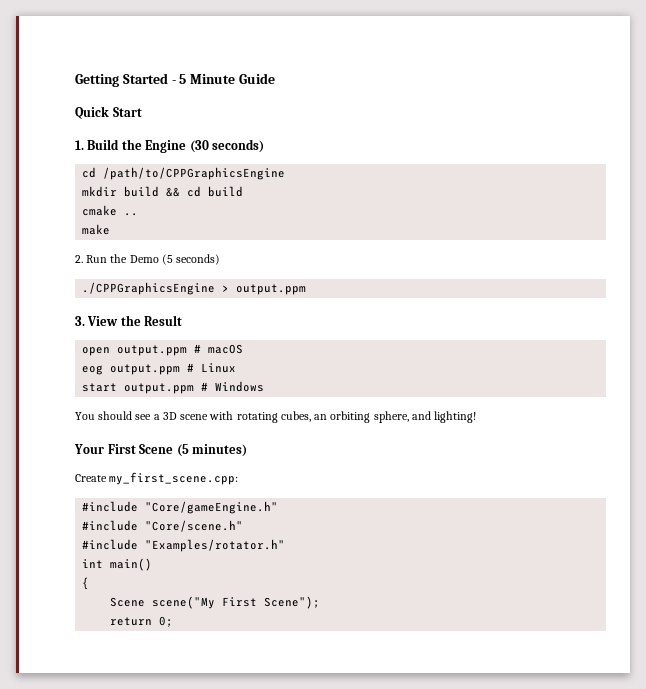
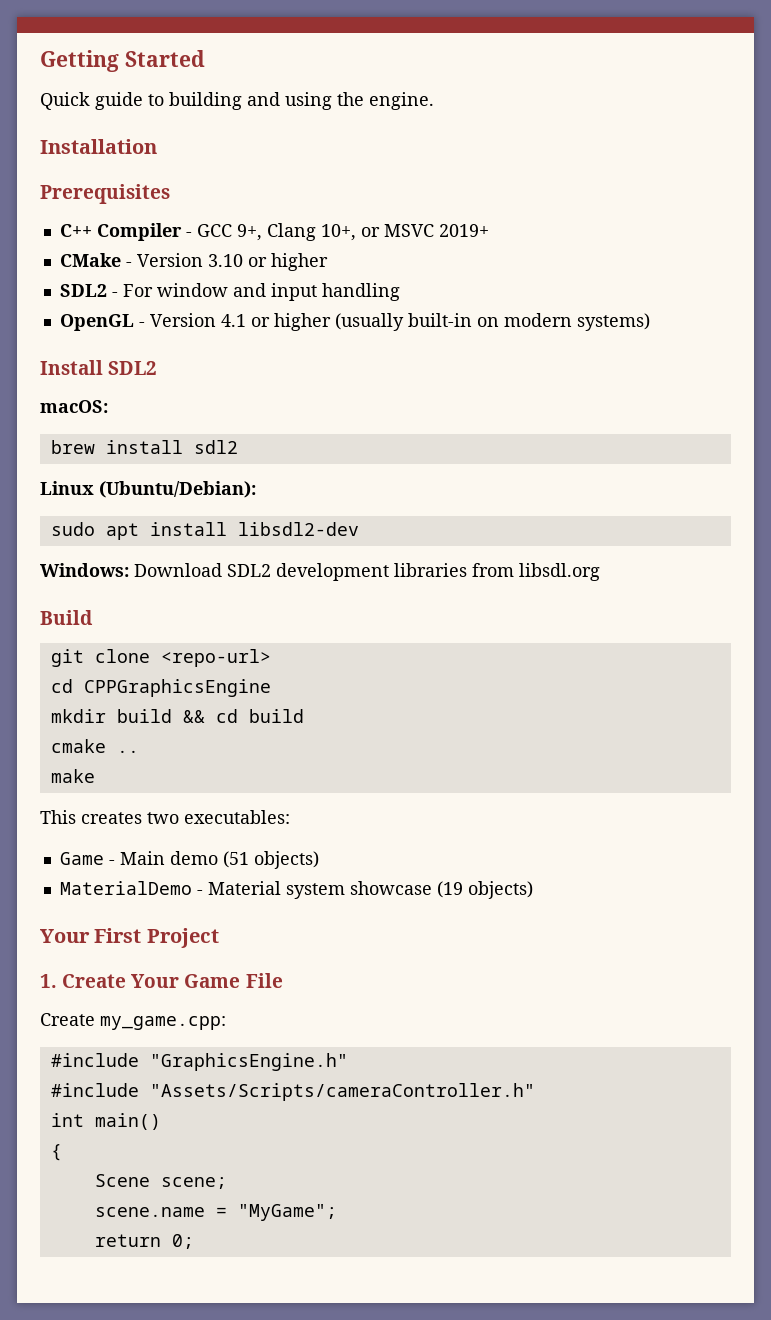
[171,73,275,84] [75,106,142,119] [75,139,264,153] [82,167,286,180] - 5 Minute Guide // Quick Start // 1. Build the Engine (30 seconds) // cd /path/to/CPPGraphicsEngine -> [40,92,434,110] [40,139,157,154] [40,184,170,204] [59,223,489,241] [59,253,328,271] [59,283,400,301] [59,313,650,331] [40,360,158,375] [40,400,108,413] [50,440,238,454] [40,481,256,498] [50,522,359,540] [40,563,600,581] [40,610,93,625] [50,649,271,667] [50,679,271,697] // Quick guide to building and using the engine. // Installation // Prerequisites // C++ Compiler - GCC 9+, Clang 10+, or MSVC 2019+ // CMake - Version 3.10 or higher // SDL2 - For window and input handling // OpenGL - Version 4.1 or higher (usually built-in on modern systems) // Install SDL2 // macOS: // brew install sdl2 // Linux (Ubuntu/Debian): // sudo apt install libsdl2-dev // Windows: Download SDL2 development libraries from libsdl.org // Build // git clone <repo-url> // cd CPPGraphicsEngine
[75,254,221,265] [82,282,307,295] [75,315,183,326] [82,344,244,356] [82,363,237,375] [82,381,265,394] [75,411,477,423] [74,444,248,457] [75,472,239,485] [82,501,279,514] [82,520,244,532] [82,539,286,552] 2. Run the Demo (5 seconds) // ./CPPGraphicsEngine > output.ppm // 3. View the Result // open output.ppm # macOS // eog output.ppm # Linux // start output.ppm # Windows // You should see a 3D scene with rotating cubes, an orbiting sphere, and lighting! // Your First Scene (5 minutes) // Create my_first_scene.cpp: // #include "Core/gameEngine.h" // #include "Core/scene.h" // #include "Examples/rotator.h" -> [40,810,290,824] [59,851,319,869] [59,881,533,899] [40,928,219,948] [40,973,283,988] [40,1013,226,1030] [50,1053,348,1071] [50,1083,535,1101] This creates two executables: // Game - Main demo (51 objects) // MaterialDemo - Material system showcase (19 objects) // Your First Project // 1. Create Your Game File // Create my_game.cpp: // #include "GraphicsEngine.h" // #include "Assets/Scripts/cameraController.h"
[152,596,321,609] scene("My First Scene"); -> [160,1177,227,1189] [94,1204,337,1221] scene; // scene.name = "MyGame";

